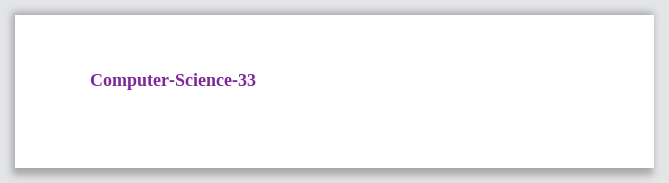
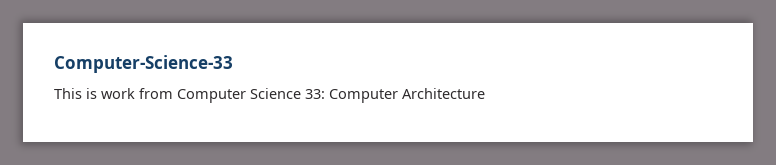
(256, 81) none -> [54,88,485,103] // This is work from Computer Science 33: Computer Architecture

